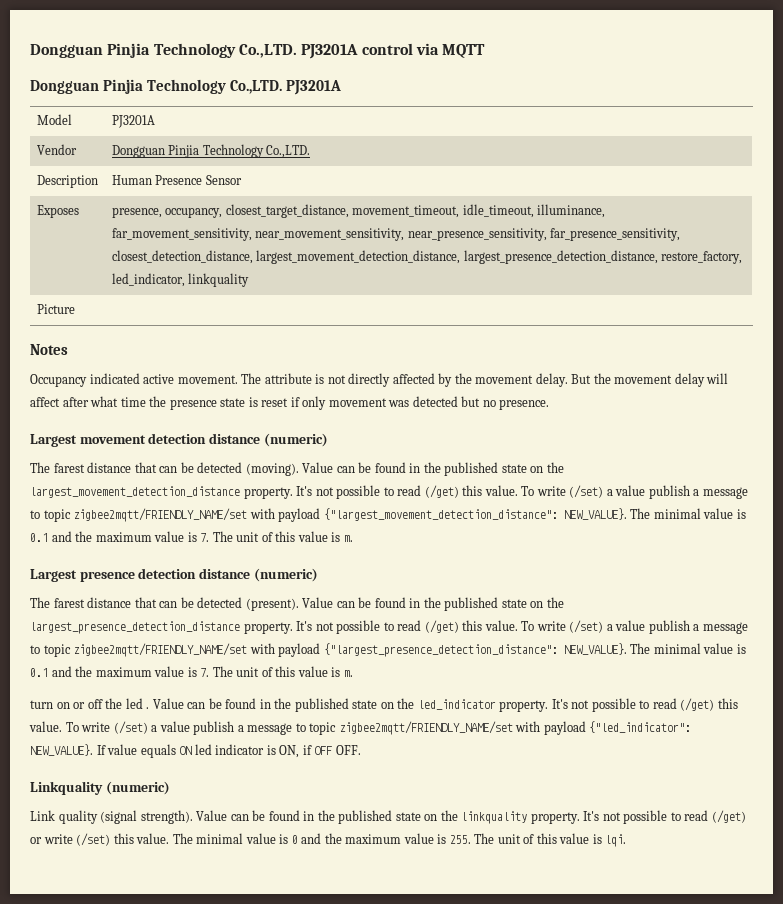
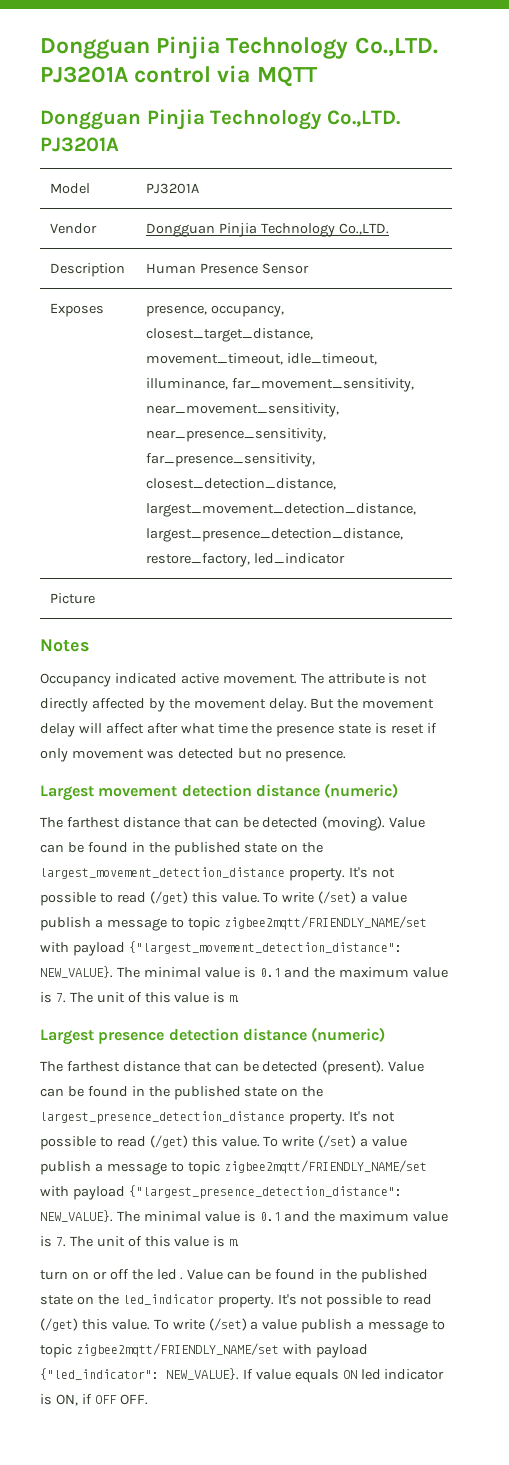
[111,273,250,287] led_indicator, linkquality -> [254,553,346,564] led_indicator
[53,463,85,473] farest -> [66,817,120,828] farthest
[53,598,85,608] farest -> [66,1061,120,1072] farthest
[30,781,170,795] [30,810,746,824] [30,833,627,847] // Linkquality (numeric) // Link quality (signal strength). Value can be found in the published state on the linkquality property. It's not possible to read (/get) or write (/set) this value. The minimal value is 0 and the maximum value is 255. The unit of this value is lqi. -> (148, 1399) none

